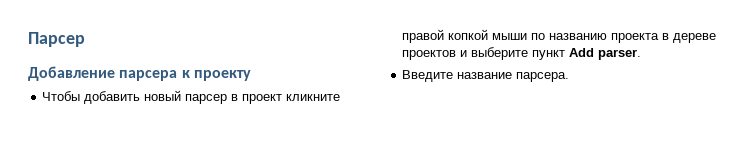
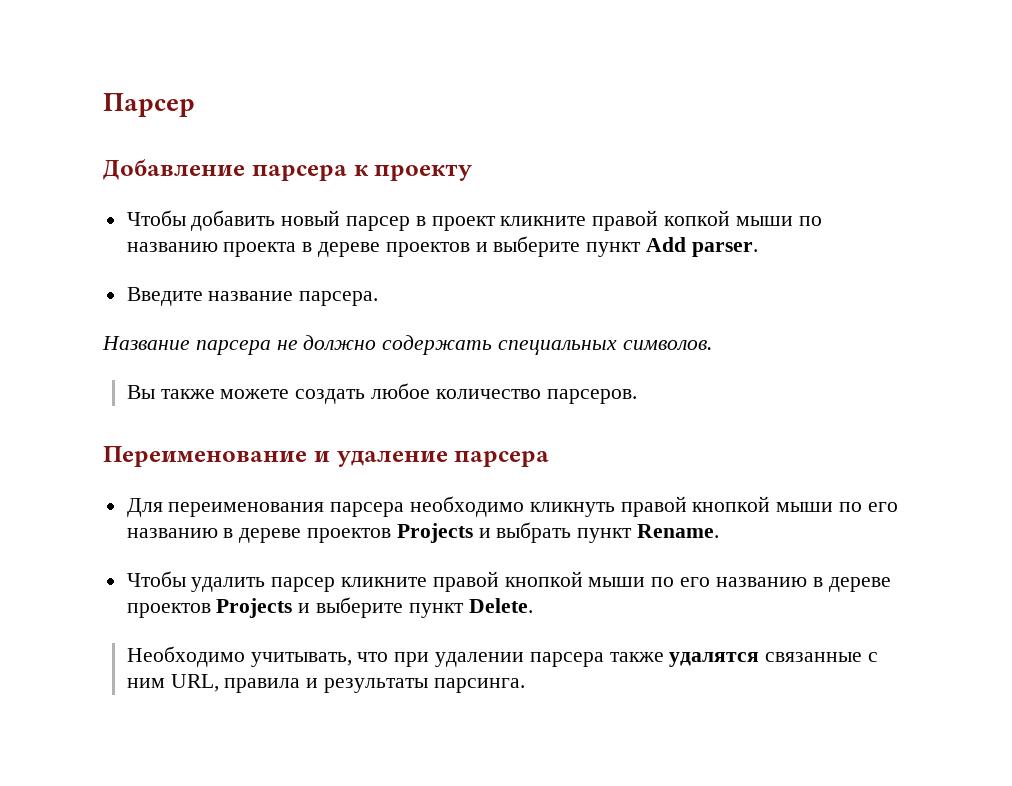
(570, 77) none -> [102,335,712,355] [126,383,637,404] [103,446,550,467] [126,496,898,517] [126,522,720,543] [126,571,891,592] [126,597,533,618] [126,646,879,667] [126,674,525,693] // Название парсера не должно содержать специальных символов. // Вы также можете создать любое количество парсеров. // Переименование и удаление парсера // Для переименования парсера необходимо кликнуть правой кнопкой мыши по его названию в дереве проектов Projects и выбрать пункт Rename. // Чтобы удалить парсер кликните правой кнопкой мыши по его названию в дереве проектов Projects и выберите пункт Delete. // Необходимо учитывать, что при удалении парсера также удалятся связанные с ним URL, правила и результаты парсинга.

